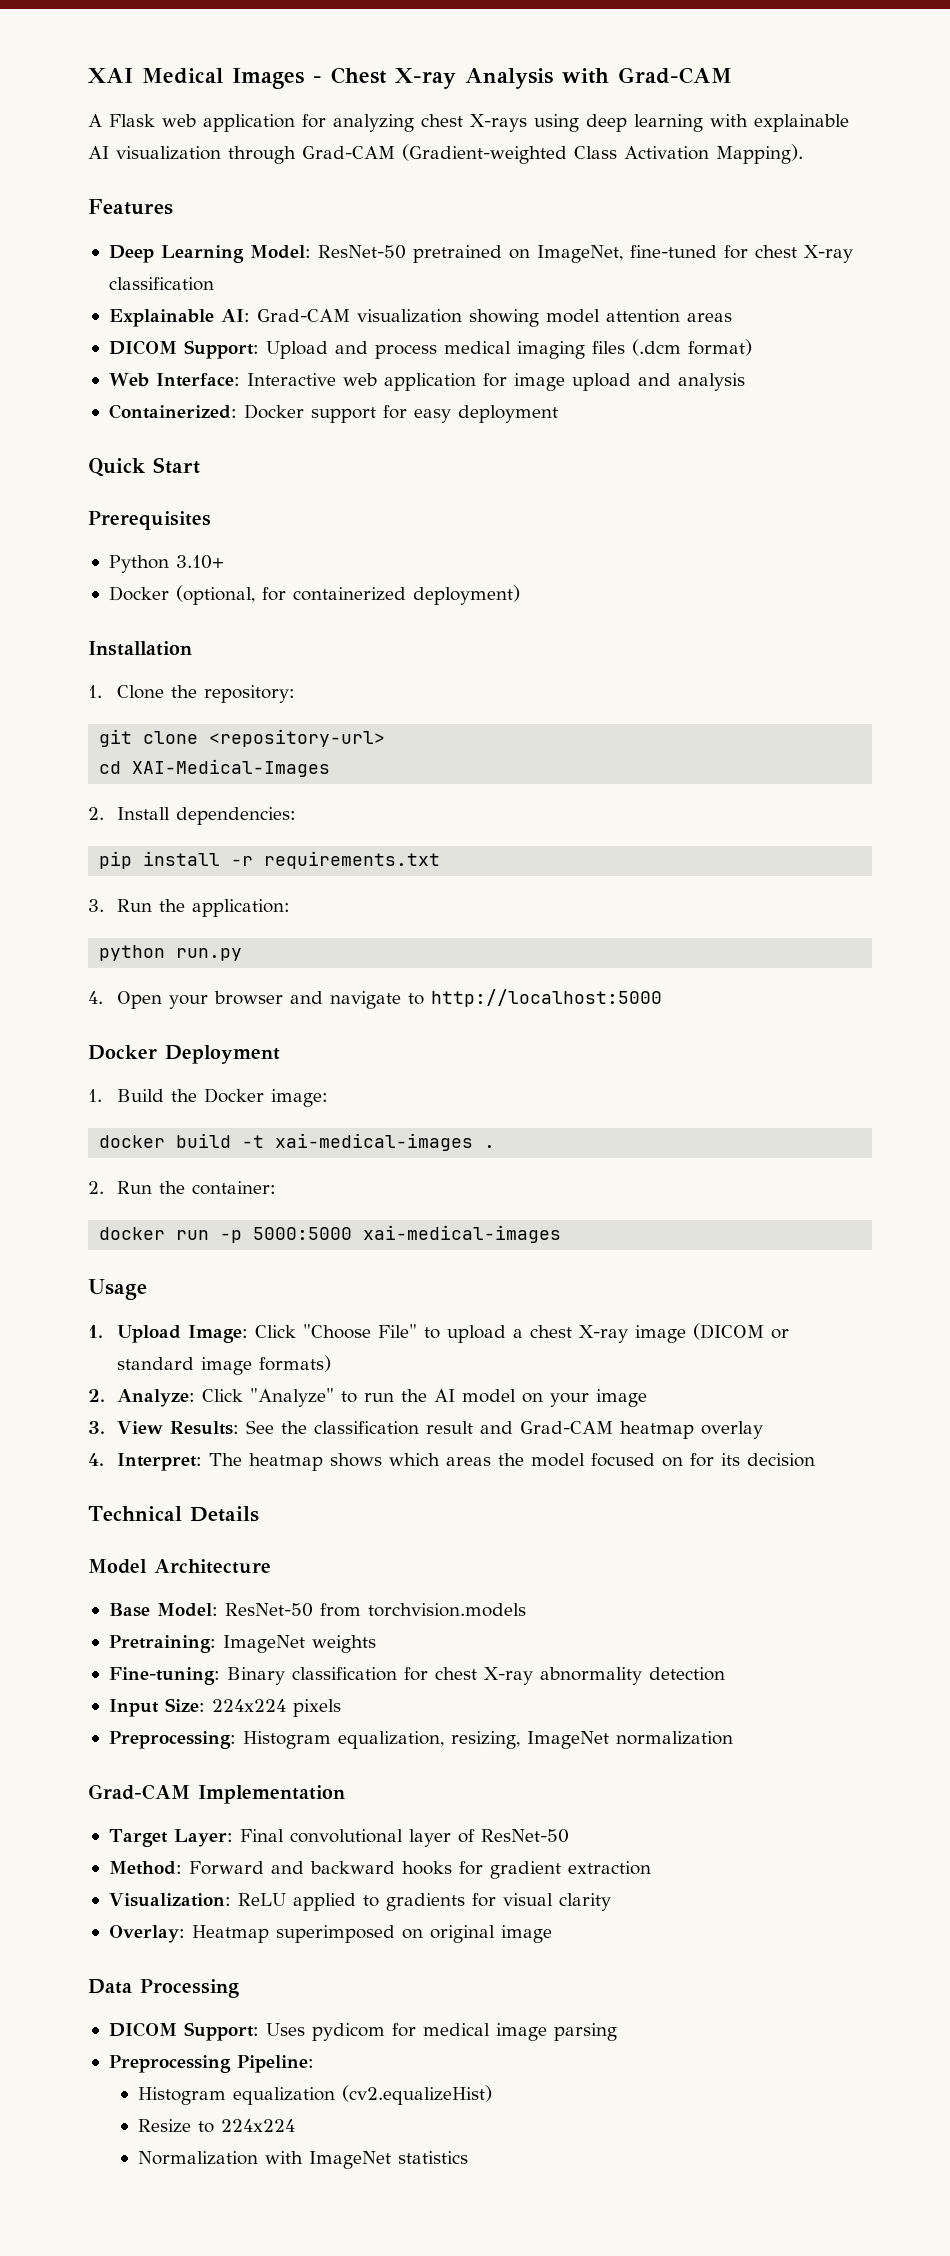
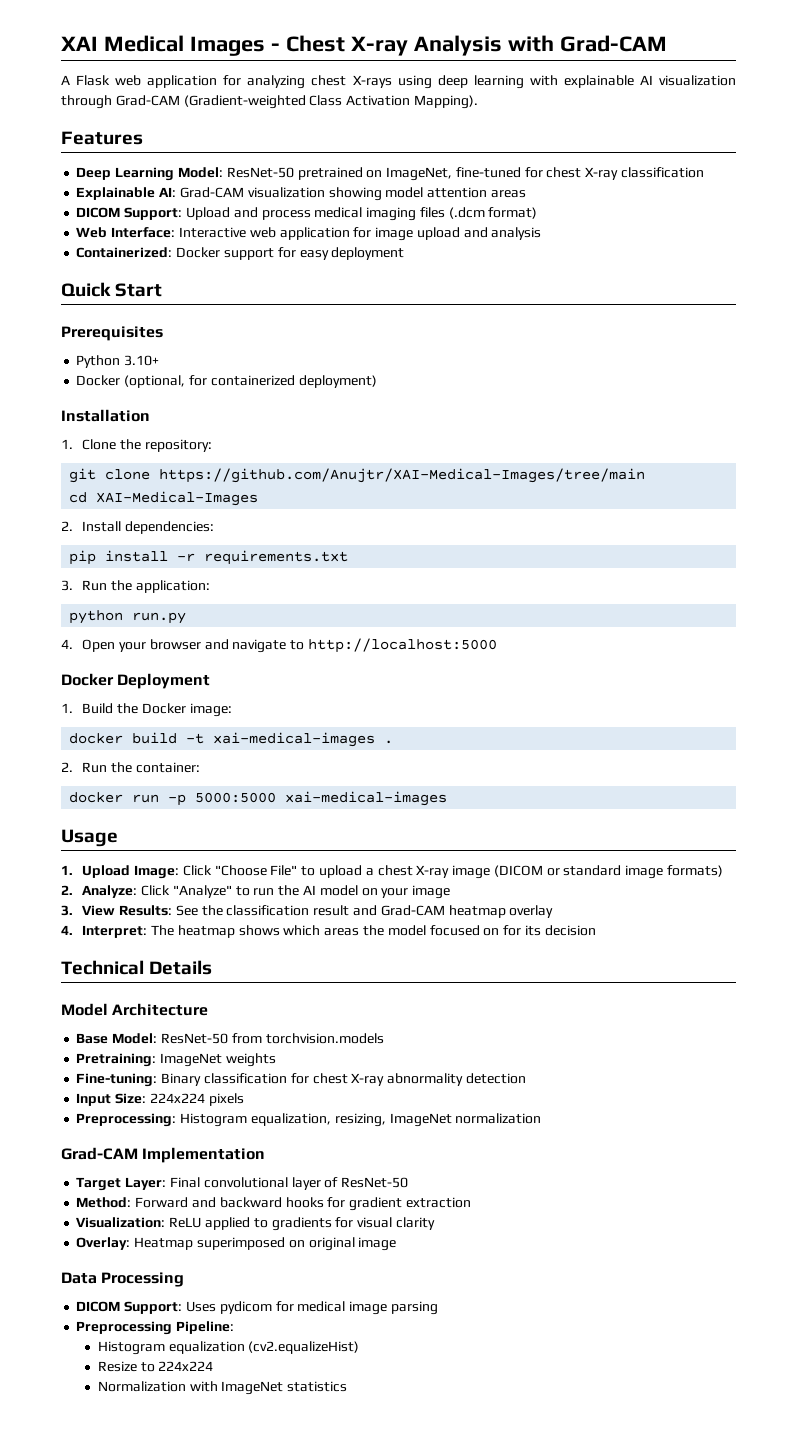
[209,729,386,747] <repository-url> -> [159,468,646,483] https://github.com/Anujtr/XAI-Medical-Images/tree/main

